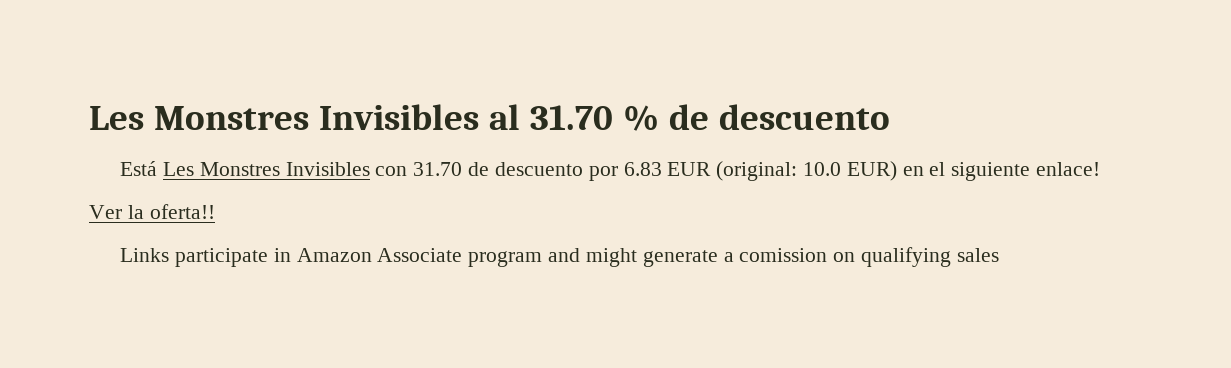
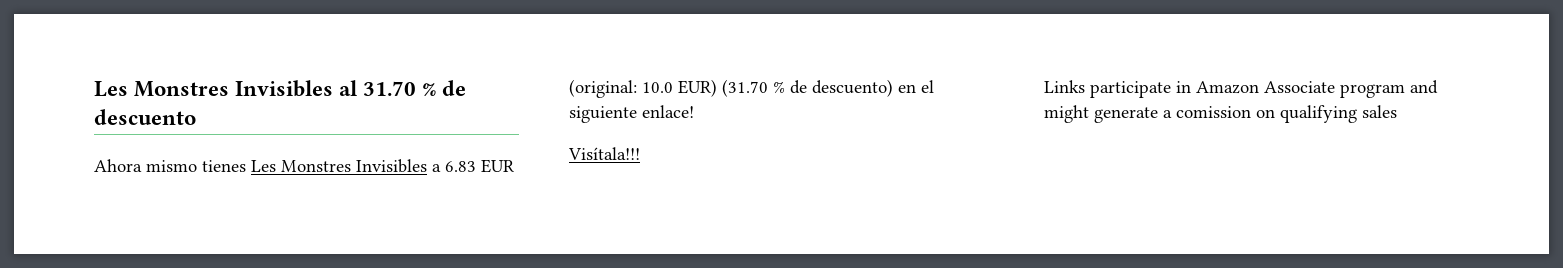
[120,161,618,181] Está Les Monstres Invisibles con 31.70 de descuento por -> [94,159,441,173] Ahora mismo tienes Les Monstres Invisibles a
(897, 171) none -> [722,79,893,97] (31.70 % de descuento)
[89,204,215,219] Ver la oferta!! -> [568,147,640,160] Visítala!!!

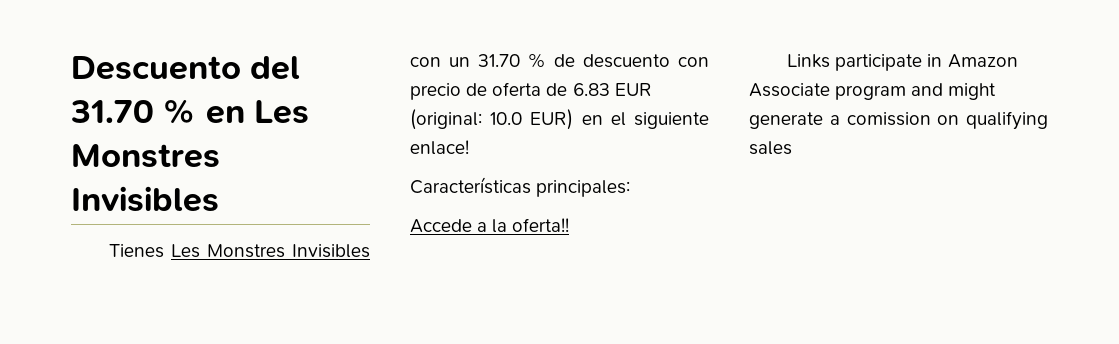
[94,80,467,97] [94,109,196,125] [94,159,441,173] Les Monstres Invisibles al 31.70 % de descuento // Ahora mismo tienes Les Monstres Invisibles a -> [71,56,301,80] [70,99,309,124] [71,144,220,168] [71,186,219,212] [109,244,370,258] [410,53,709,68] [410,82,568,100] Descuento del 31.70 % en Les Monstres Invisibles // Tienes Les Monstres Invisibles con un 31.70 % de descuento con precio de oferta de
[722,79,893,97] (31.70 % de descuento) -> (574, 119) none
[568,147,640,160] Visítala!!! -> [410,177,631,197] [410,218,570,233] Características principales: // Accede a la oferta!!

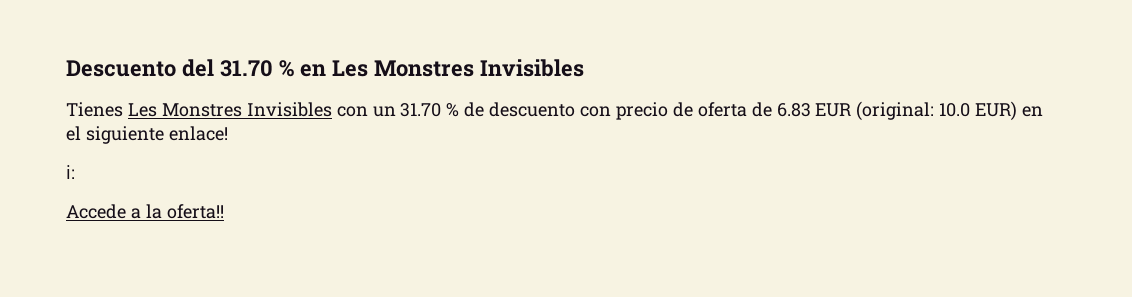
[410,177,631,197] Características principales: -> [66,165,75,179] ℹ:
[787,54,1018,71] [749,83,997,100] [749,111,1048,130] [749,141,792,155] // Links participate in Amazon Associate program and might generate a comission on qualifying sales -> (224, 211) none

